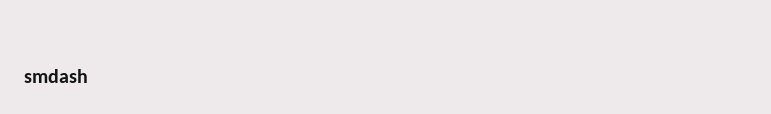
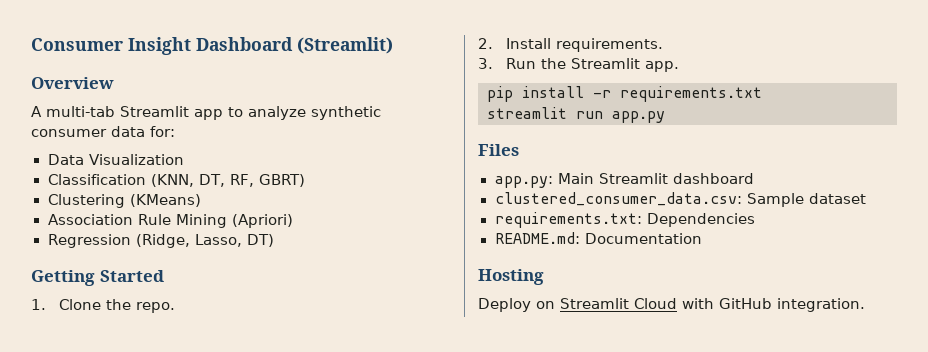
[24,69,88,83] smdash -> [31,37,393,55] [31,77,114,89] [31,106,381,120] [31,126,175,137] [47,154,184,165] [47,174,306,187] [47,194,201,208] [47,214,293,228] [47,234,274,248] [31,270,164,286] [31,299,175,313] [478,38,663,52] [478,58,679,72] [487,86,762,102] [487,107,665,123] [478,144,519,156] [494,173,754,188] [494,192,866,207] [494,212,755,228] [494,232,702,244] [478,269,544,285] [478,298,865,312] Consumer Insight Dashboard (Streamlit) // Overview // A multi-tab Streamlit app to analyze synthetic consumer data for: // Data Visualization // Classification (KNN, DT, RF, GBRT) // Clustering (KMeans) // Association Rule Mining (Apriori) // Regression (Ridge, Lasso, DT) // Getting Started // 1. Clone the repo. // 2. Install requirements. // 3. Run the Streamlit app. // pip install -r requirements.txt // streamlit run app.py // Files // app.py: Main Streamlit dashboard // clustered_consumer_data.csv: Sample dataset // requirements.txt: Dependencies // README.md: Documentation // Hosting // Deploy on Streamlit Cloud with GitHub integration.

